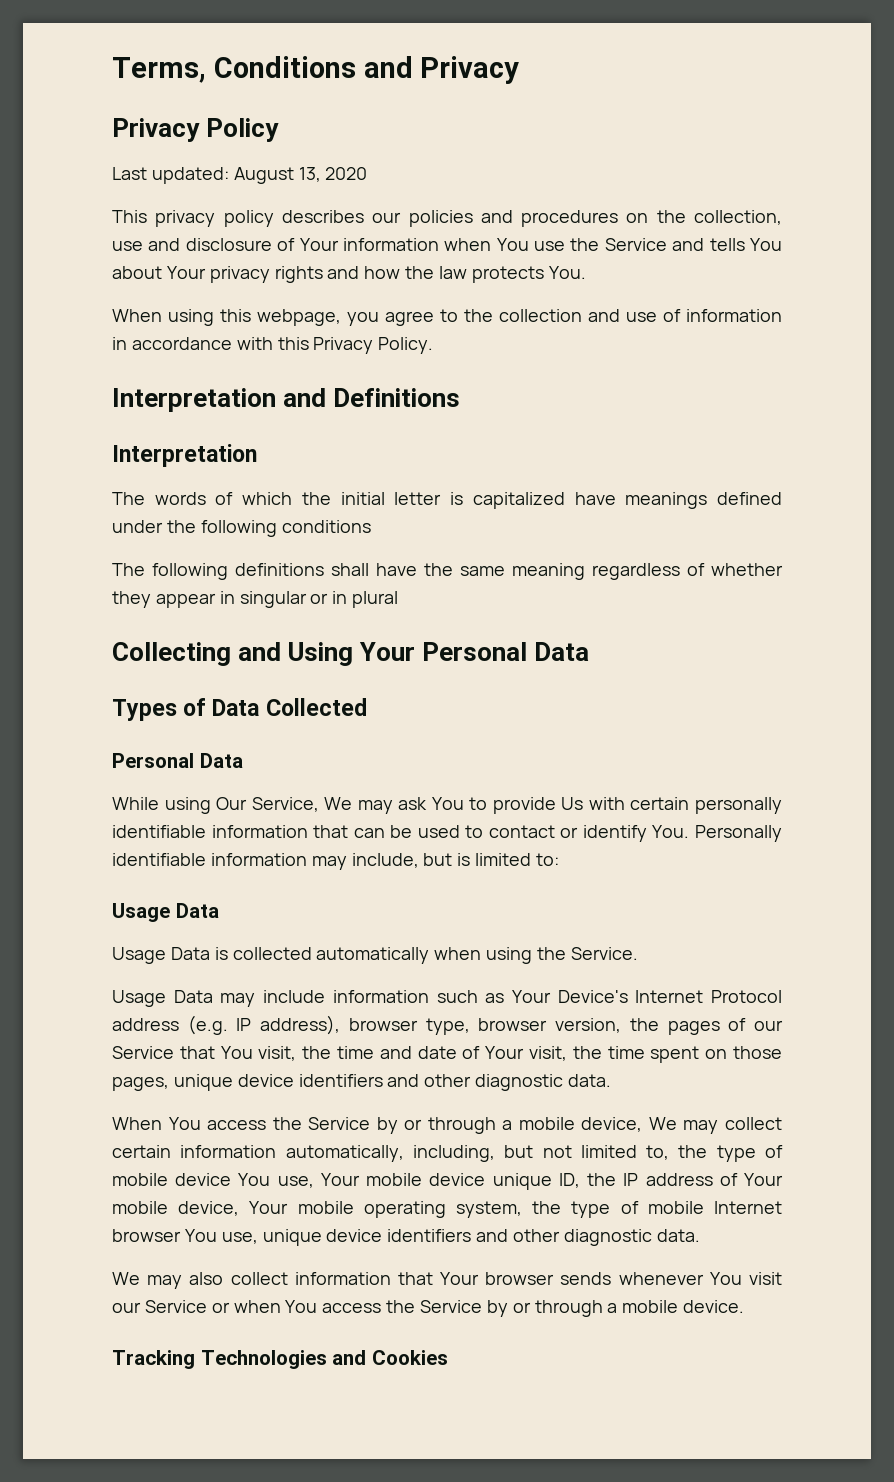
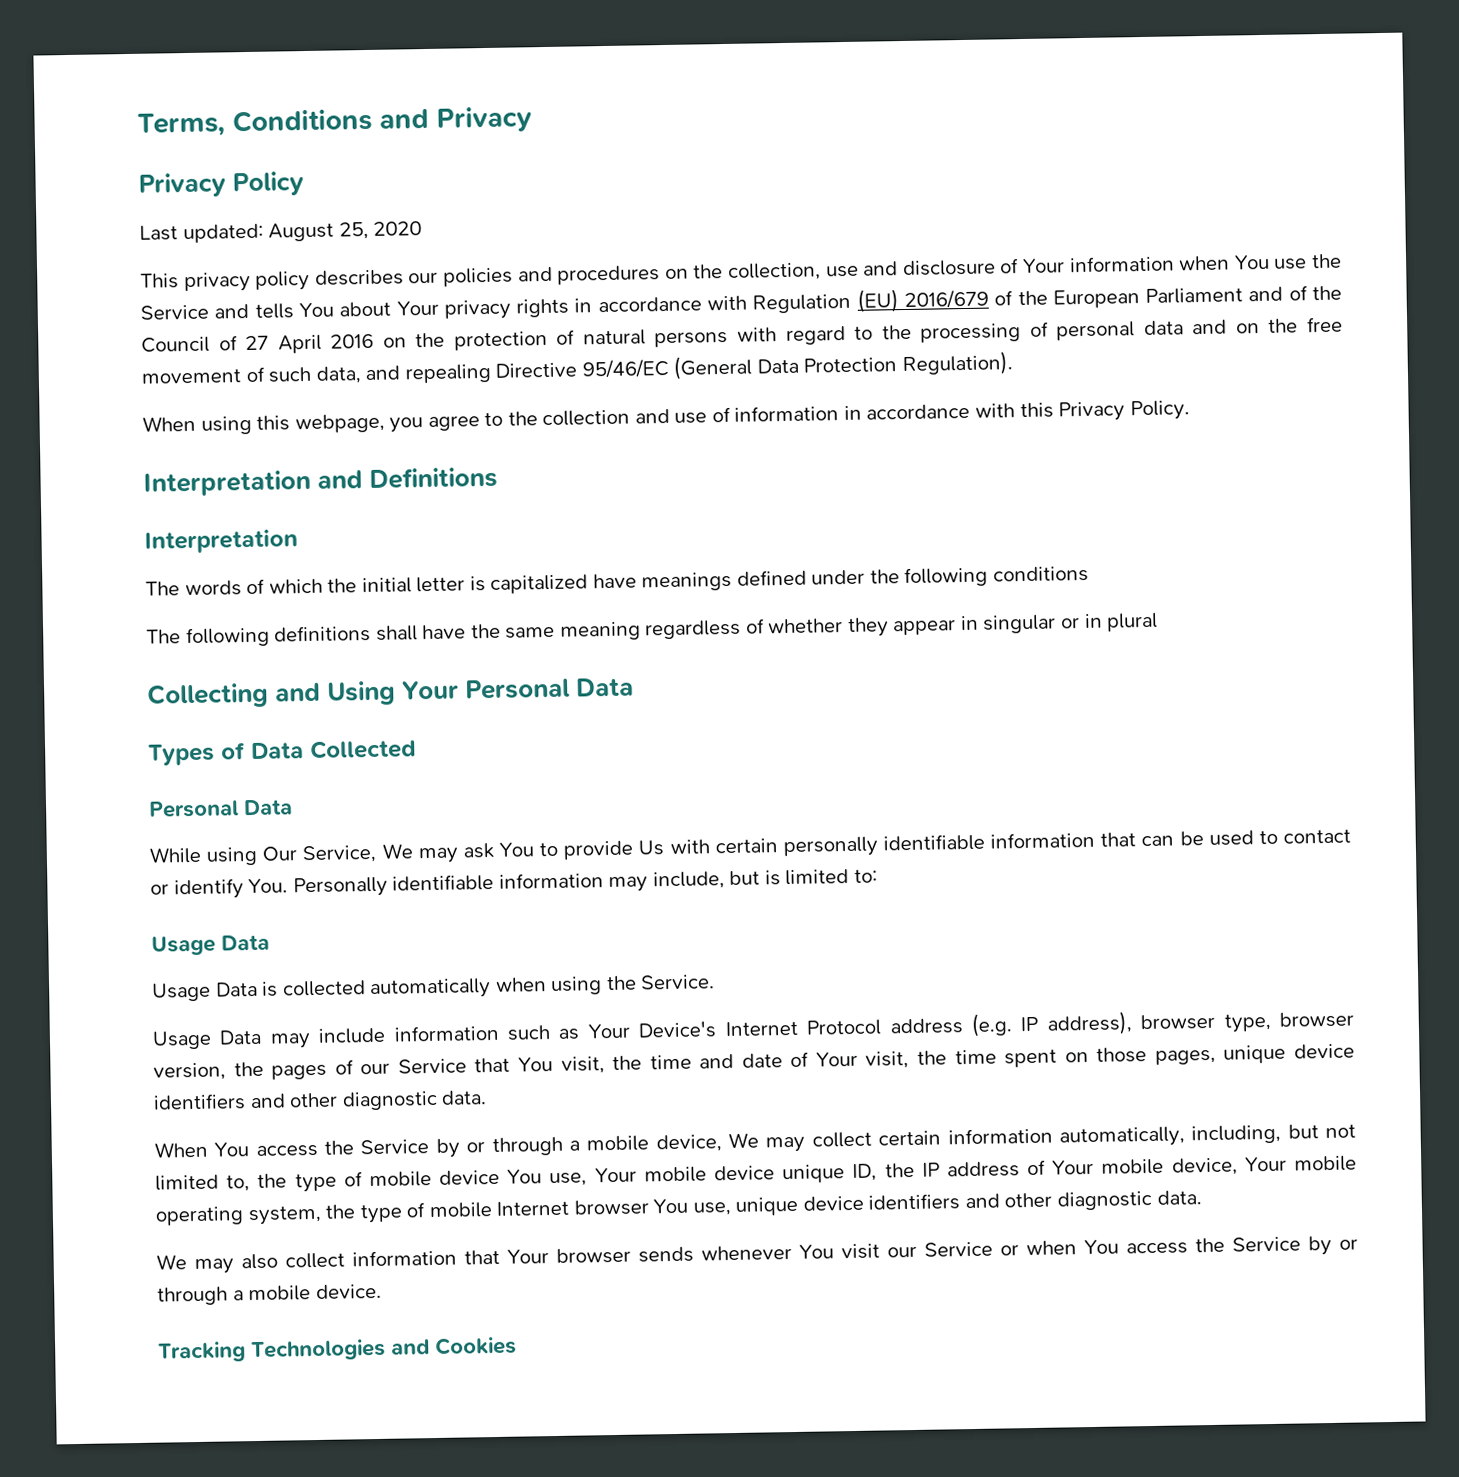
[298,167,321,182] 13, -> [338,221,369,240] 25,
[327,266,586,283] and how the law protects You. -> [574,285,1342,314] [141,316,1343,354] [141,351,1013,384] in accordance with Regulation (EU) 2016/679 of the European Parliament and of the Council of 27 April 2016 on the protection of natural persons with regard to the processing of personal data and on the free movement of such data, and repealing Directive 95/46/EC (General Data Protection Regulation).

